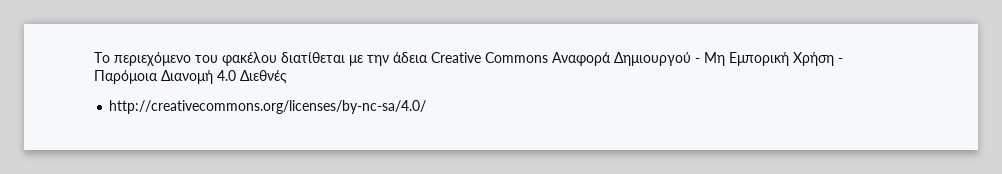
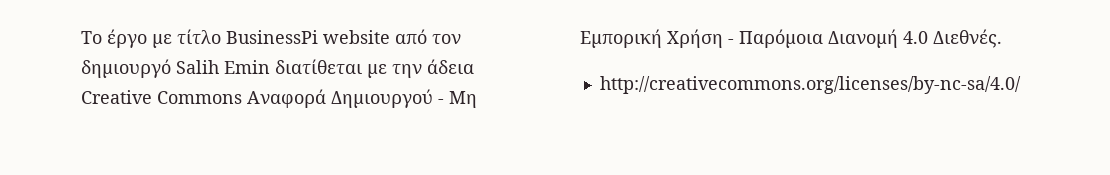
[114,52,277,66] περιεχόμενο του φακέλου -> [107,29,461,48] [81,59,270,78] έργο με τίτλο BusinessPi website από τον δημιουργό Salih Emin
[240,70,287,84] Διεθνές -> [933,29,1002,48] Διεθνές.

